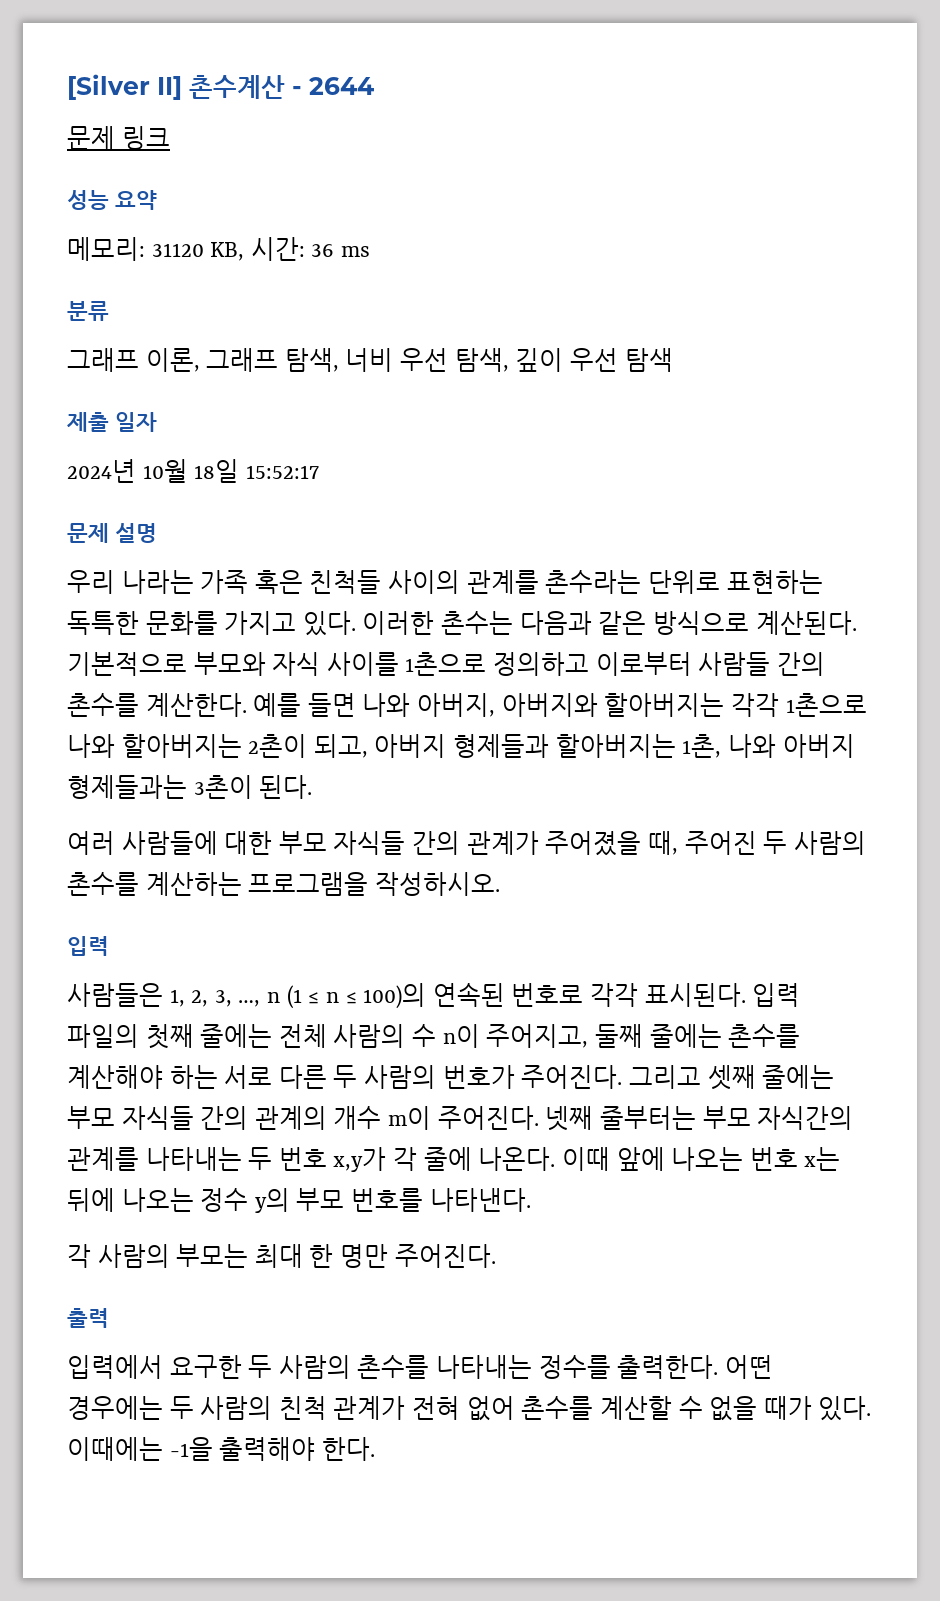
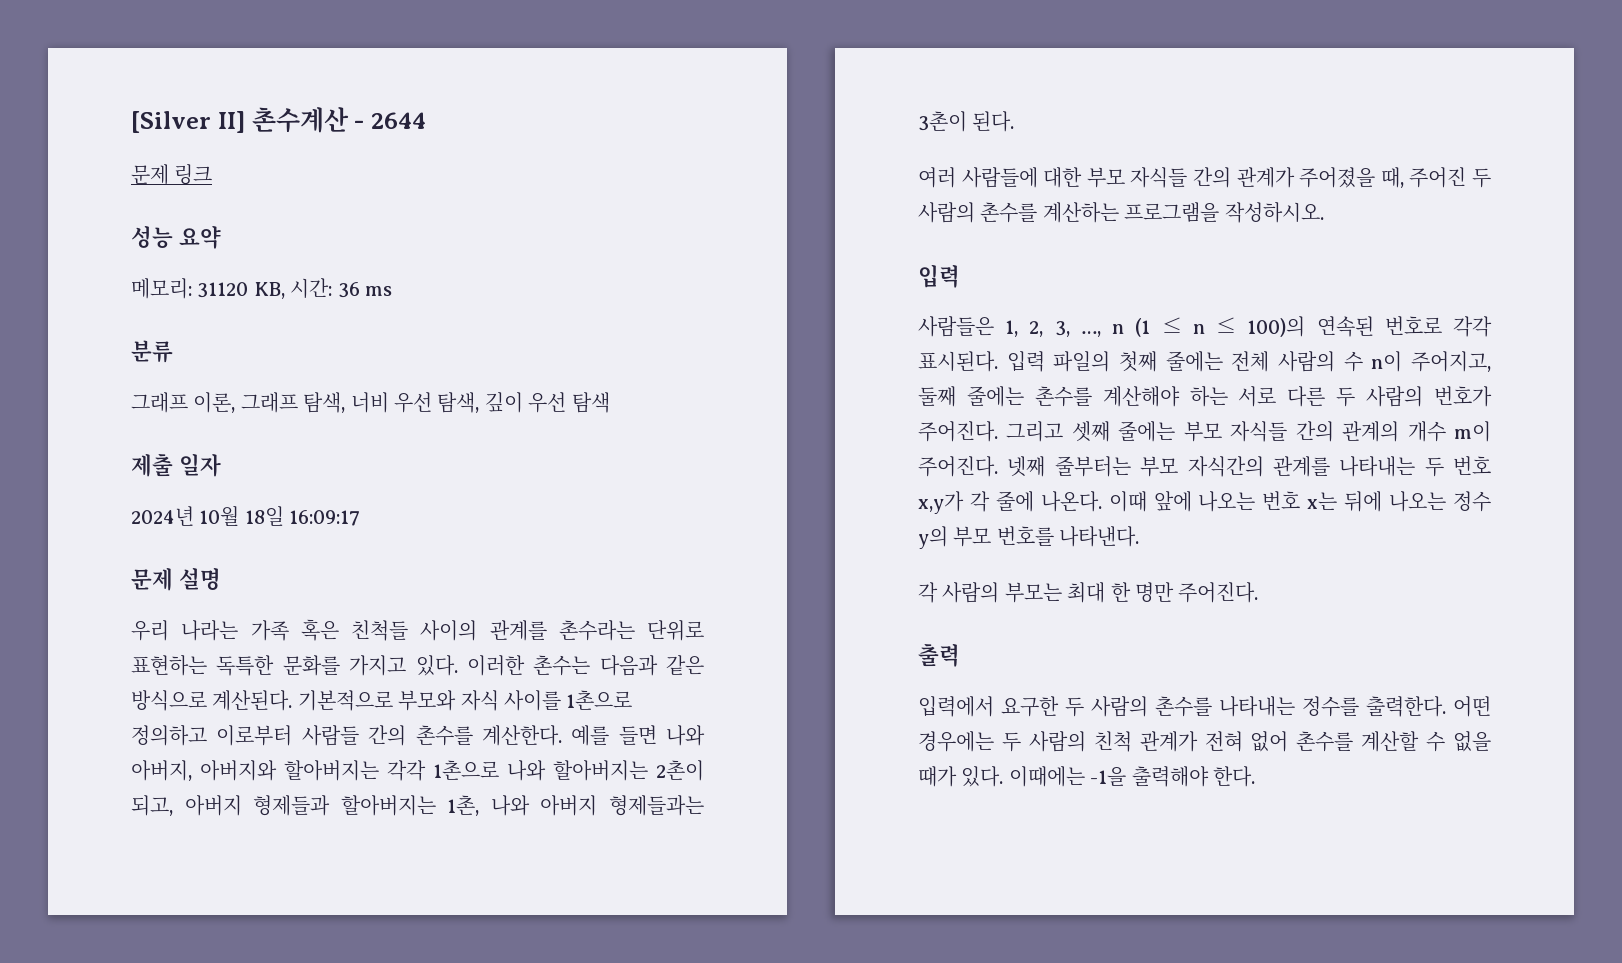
[245,465,319,479] 15:52:17 -> [289,510,361,526] 16:09:17

